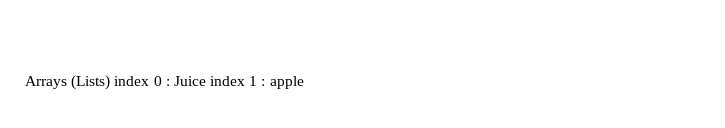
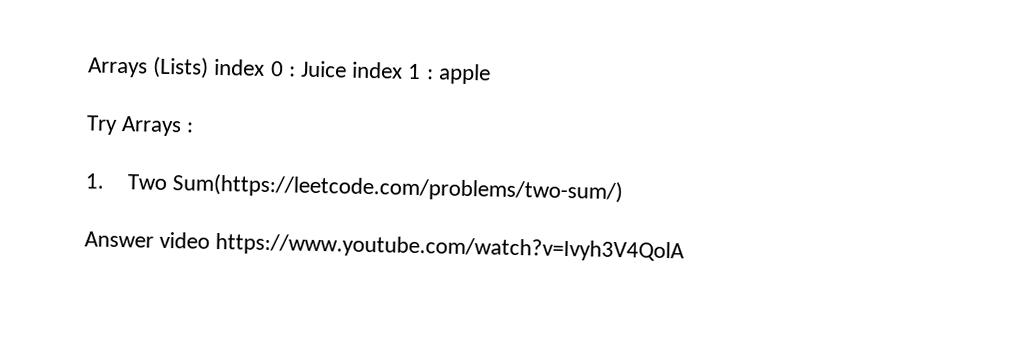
(304, 82) none -> [86,115,195,137] [85,173,623,204] [84,231,686,263] // Try Arrays : // 1. Two Sum(https://leetcode.com/problems/two-sum/) // Answer video https://www.youtube.com/watch?v=Ivyh3V4QolA

